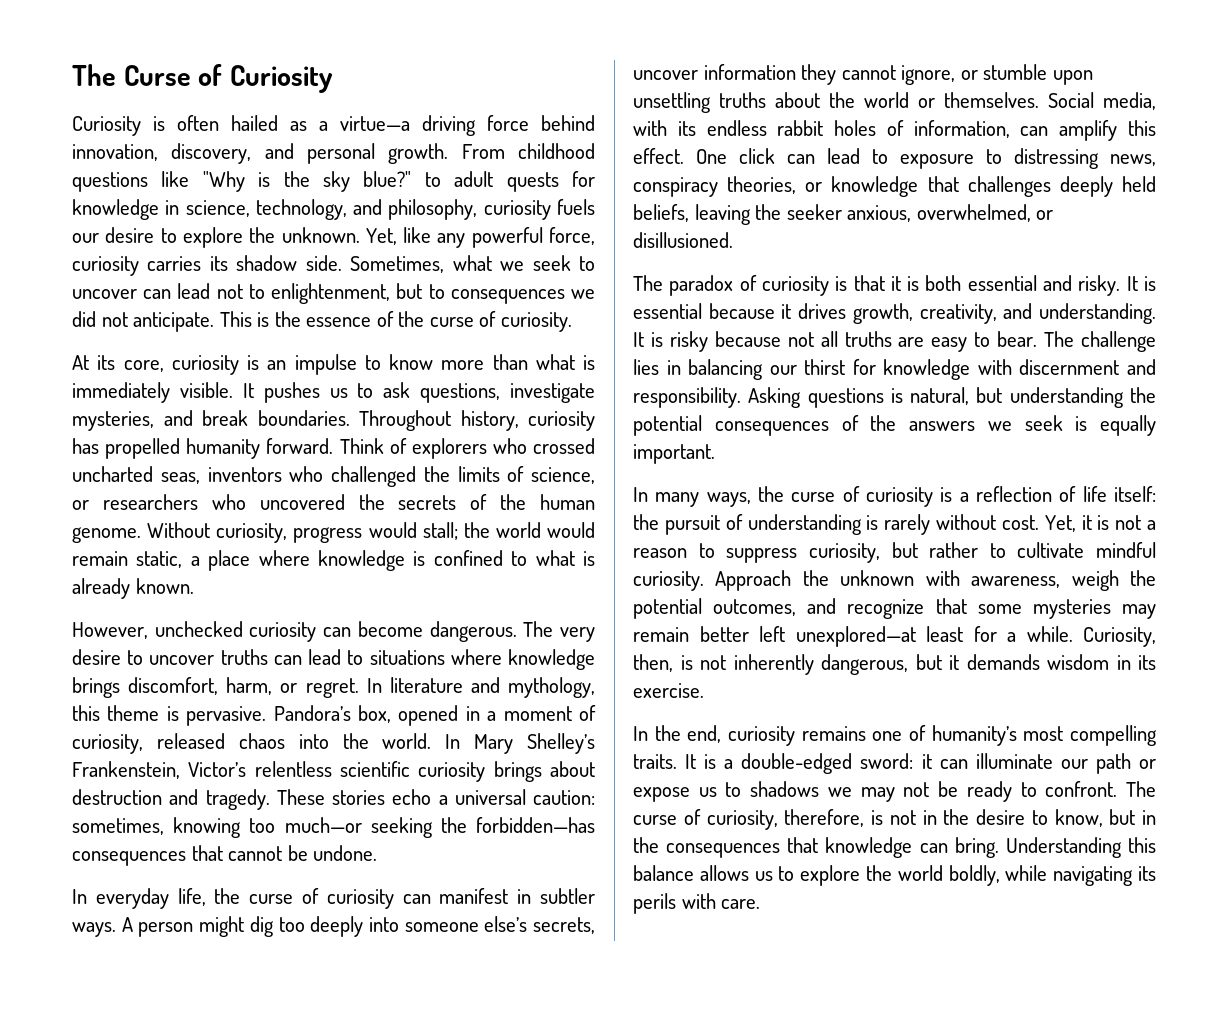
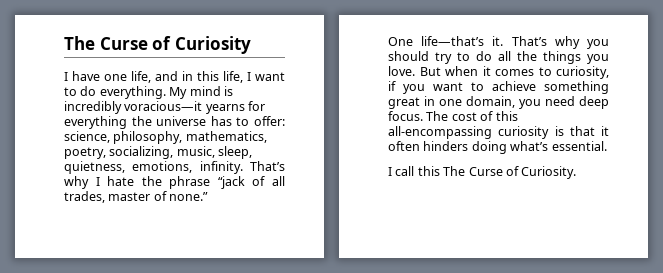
[72,115,595,136] [72,143,595,164] [72,171,595,192] [72,199,595,220] [72,227,595,248] [72,255,596,276] [72,283,595,304] [72,311,572,332] [72,354,595,375] [72,382,595,403] [72,410,595,431] [72,438,595,459] [72,466,595,487] [72,494,595,510] [72,522,595,543] [72,550,595,571] [72,578,194,599] [72,621,595,642] [72,649,595,670] [72,677,595,698] [72,705,596,726] [72,733,595,754] [72,761,595,782] [72,789,595,810] [72,817,595,838] [72,845,378,866] [72,888,596,909] [72,916,595,937] [633,64,1093,85] [633,92,1156,113] [633,120,1156,141] [633,148,1156,169] [633,176,1156,197] [633,204,1054,225] [633,232,733,248] [633,275,1157,296] [633,303,1156,324] [633,331,1156,352] [633,359,1156,380] [633,387,1156,408] [633,415,1156,436] [633,444,715,464] [633,486,1156,507] [633,514,1156,535] [633,542,1156,563] [633,570,1156,591] [633,598,1156,619] [633,626,1156,647] [633,654,1156,675] [633,683,704,698] [633,725,1157,746] [633,753,1156,774] [633,781,1156,802] [633,809,1156,830] [633,837,1156,858] [633,865,1156,886] [633,893,761,914] Curiosity is often hailed as a virtue—a driving force behind innovation, discovery, and personal growth. From childhood questions like "Why is the sky blue?" to adult quests for knowledge in science, technology, and philosophy, curiosity fuels our desire to explore the unknown. Yet, like any powerful force, curiosity carries its shadow side. Sometimes, what we seek to uncover can lead not to enlightenment, but to consequences we did not anticipate. This is the essence of the curse of curiosity. // At its core, curiosity is an impulse to know more than what is immediately visible. It pushes us to ask questions, investigate mysteries, and break boundaries. Throughout history, curiosity has propelled humanity forward. Think of explorers who crossed uncharted seas, inventors who challenged the limits of science, or researchers who uncovered the secrets of the human genome. Without curiosity, progress would stall; the world would remain static, a place where knowledge is confined to what is already known. // However, unchecked curiosity can become dangerous. The very desire to uncover truths can lead to situations where knowledge brings discomfort, harm, or regret. In literature and mythology, this theme is pervasive. Pandora’s box, opened in a moment of curiosity, released chaos into the world. In Mary Shelley’s Frankenstein, Victor’s relentless scientific curiosity brings about destruction and tragedy. These stories echo a universal caution: sometimes, knowing too much—or seeking the forbidden—has consequences that cannot be undone. // In everyday life, the curse of curiosity can manifest in subtler ways. A person might dig too deeply into someone else’s secrets, uncover information they cannot ignore, or stumble upon unsettling truths about the world or themselves. Social media, with its endless rabbit holes of information, can amplify this effect. One click can lead to exposure to distressing news, conspiracy theories, or knowledge that challenges deeply held beliefs, leaving the seeker anxious, overwhelmed, or disillusioned. // The paradox of curiosity is that it is both essential and risky. It is essential because it drives growth, creativity, and understanding. It is risky because not all truths are easy to bear. The challenge lies in balancing our thirst for knowledge with discernment and responsibility. Asking questions is natural, but understanding the potential consequences of the answers we seek is equally important. // In many ways, the curse of curiosity is a reflection of life itself: the pursuit of understanding is rarely without cost. Yet, it is not a reason to suppress curiosity, but rather to cultivate mindful curiosity. Approach the unknown with awareness, weigh the potential outcomes, and recognize that some mysteries may remain better left unexplored—at least for a while. Curiosity, then, is not inherently dangerous, but it demands wisdom in its exercise. // In the end, curiosity remains one of humanity’s most compelling traits. It is a double-edged sword: it can illuminate our path or expose us to shadows we may not be ready to confront. The curse of curiosity, therefore, is not in the desire to know, but in the consequences that knowledge can bring. Understanding this balance allows us to explore the world boldly, while navigating its perils with care. -> [64,71,285,83] [64,86,233,99] [64,101,266,114] [64,116,285,129] [64,131,267,144] [64,146,253,159] [64,161,285,174] [64,176,285,189] [64,191,209,203] [388,36,609,49] [388,51,609,64] [388,66,609,79] [388,81,609,94] [388,96,609,109] [388,111,518,121] [388,126,609,139] [388,141,607,154] [388,166,577,179] I have one life, and in this life, I want to do everything. My mind is incredibly voracious—it yearns for everything the universe has to offer: science, philosophy, mathematics, poetry, socializing, music, sleep, quietness, emotions, infinity. That’s why I hate the phrase “jack of all trades, master of none.” // One life—that’s it. That’s why you should try to do all the things you love. But when it comes to curiosity, if you want to achieve something great in one domain, you need deep focus. The cost of this all-encompassing curiosity is that it often hinders doing what’s essential. // I call this The Curse of Curiosity.

